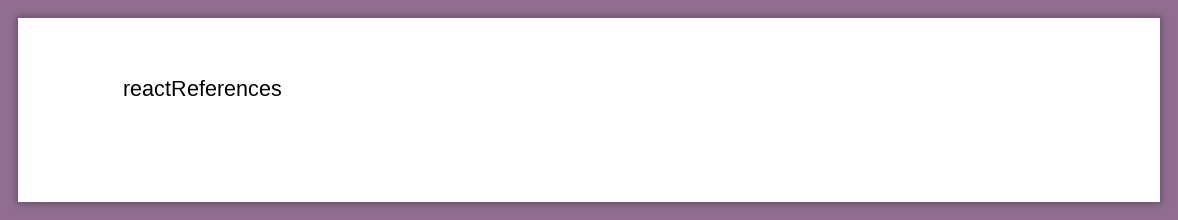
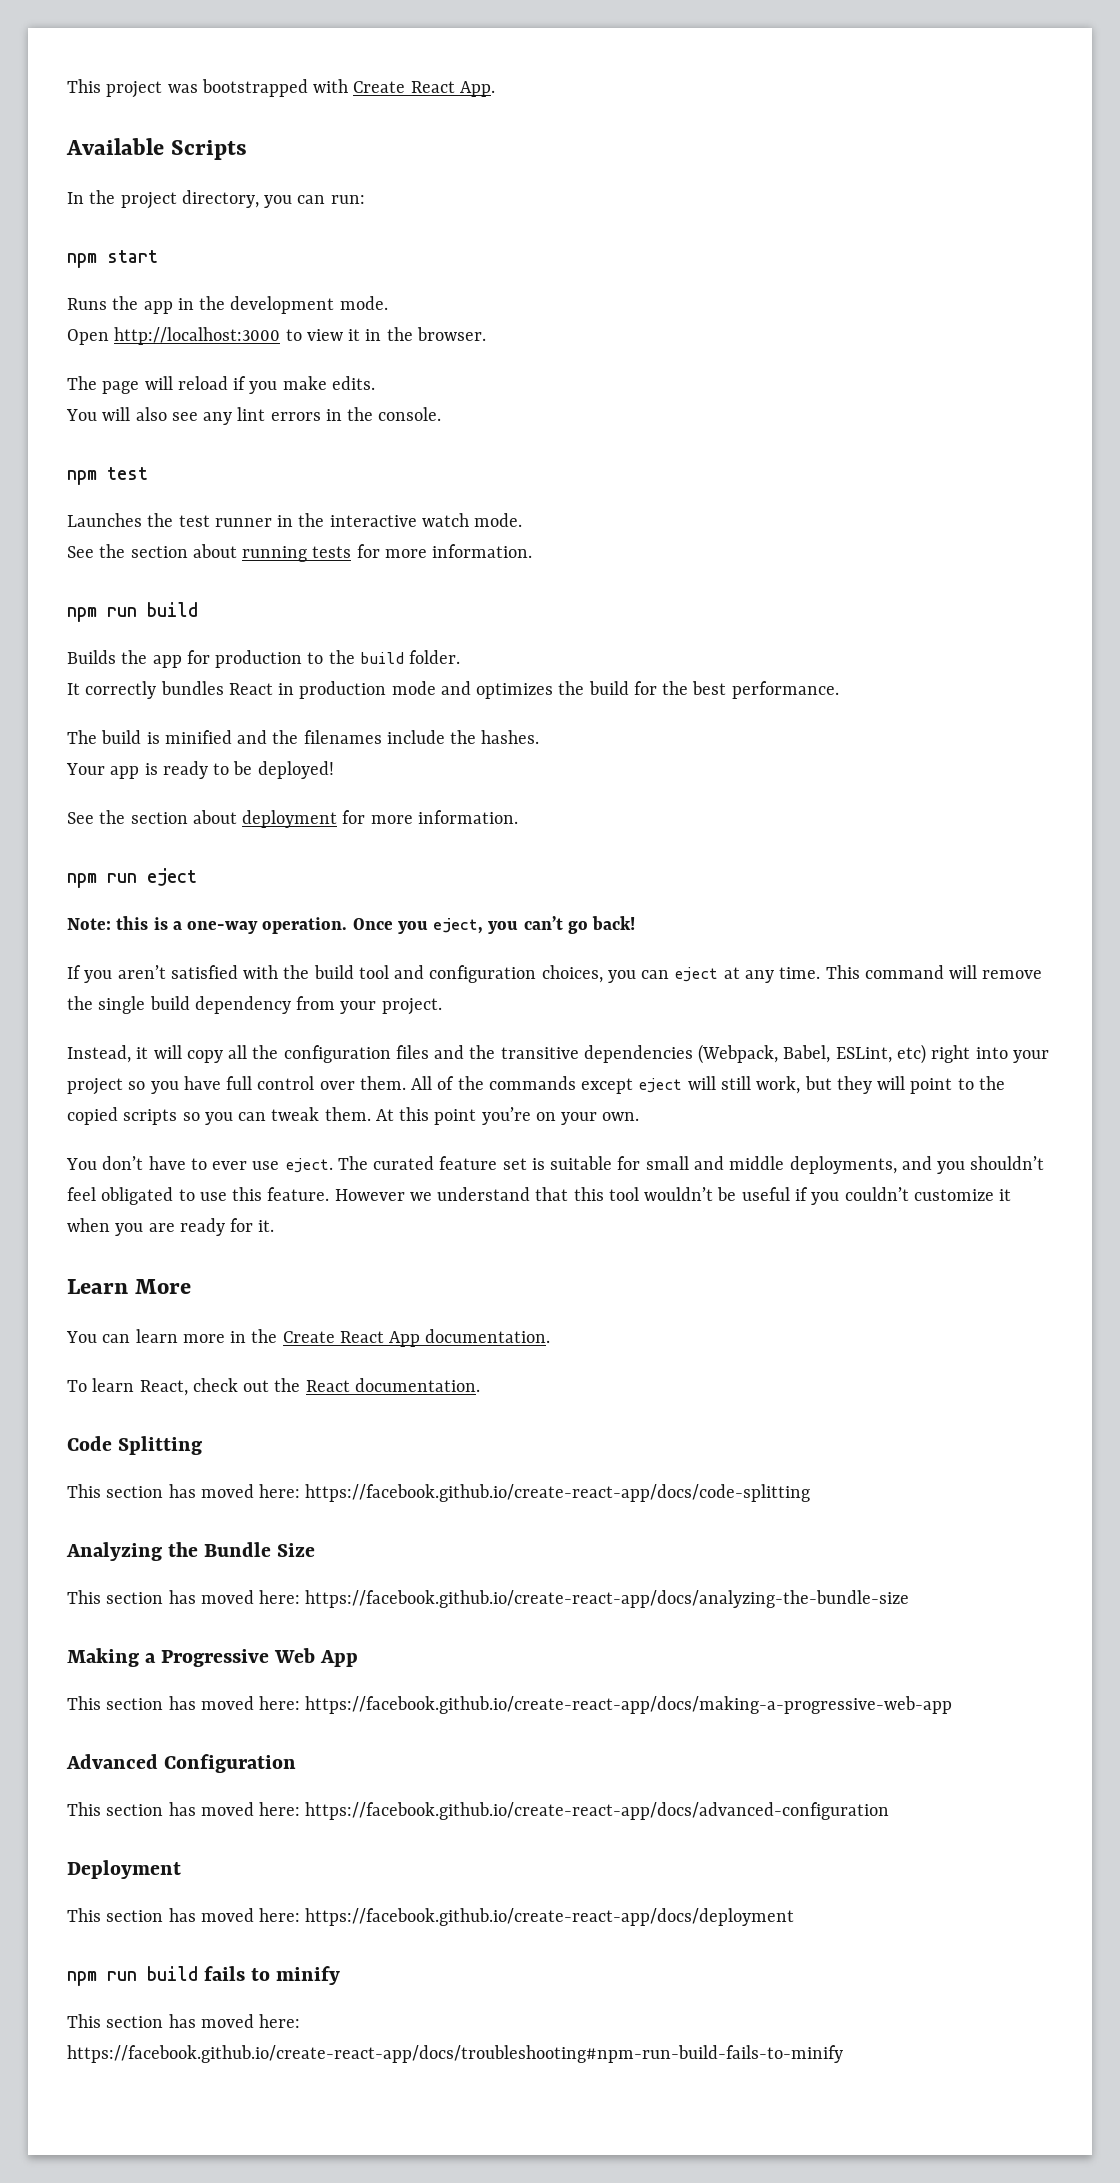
[123,80,282,96] reactReferences -> [67,79,495,98] [66,138,248,160] [67,190,365,209] [67,250,158,268] [67,296,388,314] [67,327,486,345] [67,376,375,394] [66,407,442,425] [67,467,148,485] [67,513,523,527] [67,544,533,562] [67,602,198,622] [67,650,461,668] [67,681,839,699] [67,730,540,744] [66,761,334,779] [67,810,518,828] [67,868,197,888] [67,916,636,934] [67,965,1043,983] [67,996,442,1015] [67,1044,1049,1064] [67,1076,1005,1095] [67,1107,640,1125] [66,1156,1045,1174] [67,1187,1012,1205] [67,1218,275,1236] [67,1279,192,1294] [66,1329,551,1347] [67,1378,480,1396] [67,1436,203,1455] [67,1484,811,1502] [66,1542,316,1561] [67,1590,910,1608] [67,1648,359,1667] [67,1696,953,1714] [66,1754,297,1773] [67,1802,890,1820] [67,1860,181,1879] [67,1908,795,1926] [67,1966,341,1986] [67,2014,301,2028] [67,2045,843,2063] This project was bootstrapped with Create React App. // Available Scripts // In the project directory, you can run: // npm start // Runs the app in the development mode. // Open http://localhost:3000 to view it in the browser. // The page will reload if you make edits. // You will also see any lint errors in the console. // npm test // Launches the test runner in the interactive watch mode. // See the section about running tests for more information. // npm run build // Builds the app for production to the build folder. // It correctly bundles React in production mode and optimizes the build for the best performance. // The build is minified and the filenames include the hashes. // Your app is ready to be deployed! // See the section about deployment for more information. // npm run eject // Note: this is a one-way operation. Once you eject, you can’t go back! // If you aren’t satisfied with the build tool and configuration choices, you can eject at any time. This command will remove the single build dependency from your project. // Instead, it will copy all the configuration files and the transitive dependencies (Webpack, Babel, ESLint, etc) right into your project so you have full control over them. All of the commands except eject will still work, but they will point to the copied scripts so you can tweak them. At this point you’re on your own. // You don’t have to ever use eject. The curated feature set is suitable for small and middle deployments, and you shouldn’t feel obligated to use this feature. However we understand that this tool wouldn’t be useful if you couldn’t customize it when you are ready for it. // Learn More // You can learn more in the Create React App documentation. // To learn React, check out the React documentation. // Code Splitting // This section has moved here: https://facebook.github.io/create-react-app/docs/code-splitting // Analyzing the Bundle Size // This section has moved here: https://facebook.github.io/create-react-app/docs/analyzing-the-bundle-size // Making a Progressive Web App // This section has moved here: https://facebook.github.io/create-react-app/docs/making-a-progressive-web-app // Advanced Configuration // This section has moved here: https://facebook.github.io/create-react-app/docs/advanced-configuration // Deployment // This section has moved here: https://facebook.github.io/create-react-app/docs/deployment // npm run build fails to minify // This section has moved here: https://facebook.github.io/create-react-app/docs/troubleshooting#npm-run-build-fails-to-minify

